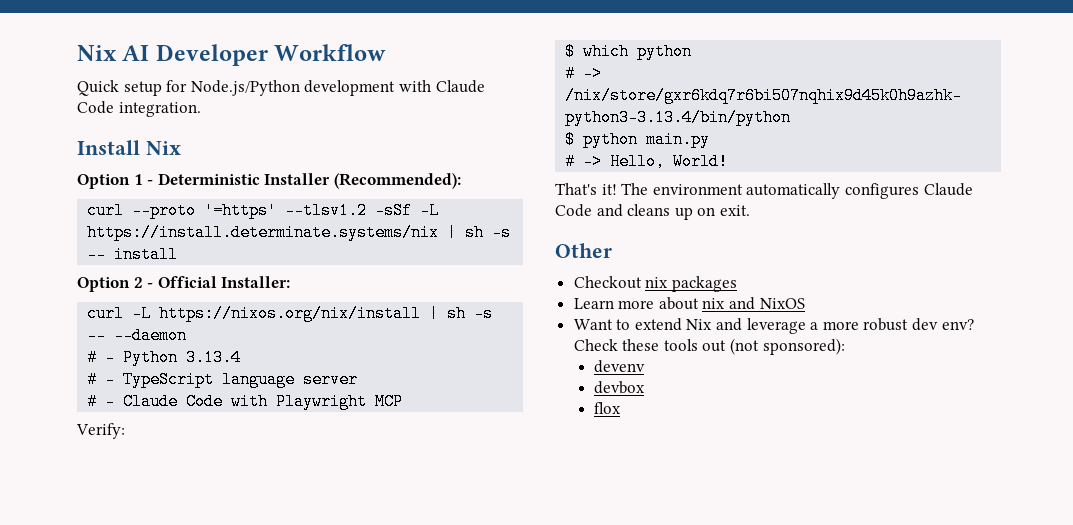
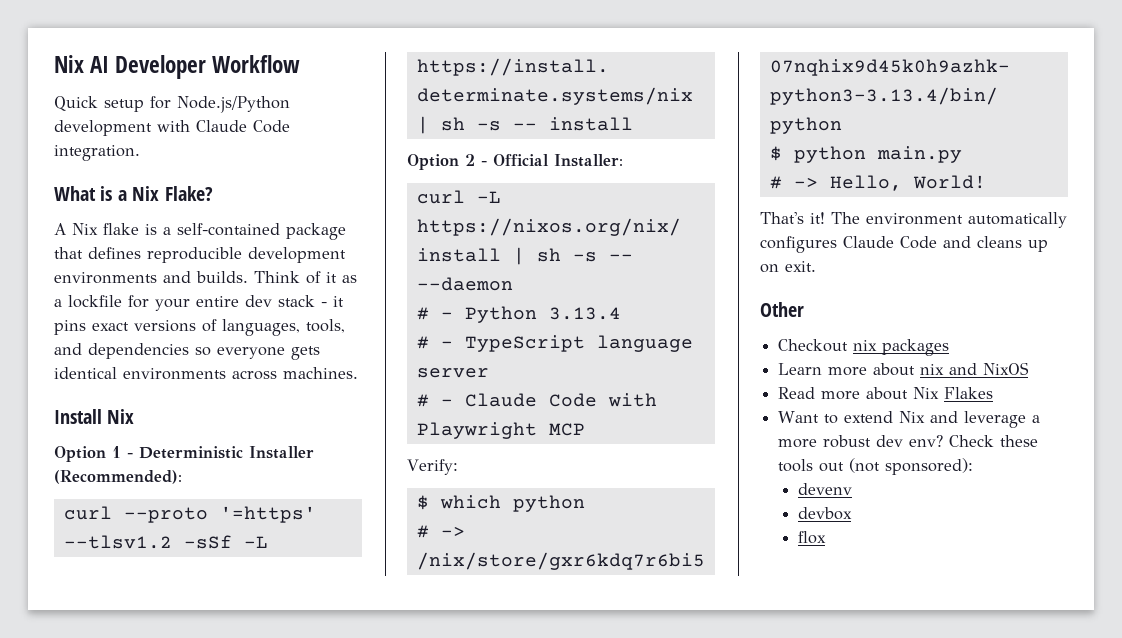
(201, 109) none -> [54,186,213,201] [54,223,346,240] [54,247,346,263] [54,271,357,284] [54,295,344,311] [54,319,345,336] [54,343,320,360] [54,367,358,380] // What is a Nix Flake? // A Nix flake is a self-contained package that defines reproducible development environments and builds. Think of it as a lockfile for your entire dev stack - it pins exact versions of languages, tools, and dependencies so everyone gets identical environments across machines.
(805, 303) none -> [778,387,994,400] // Read more about Nix Flakes

